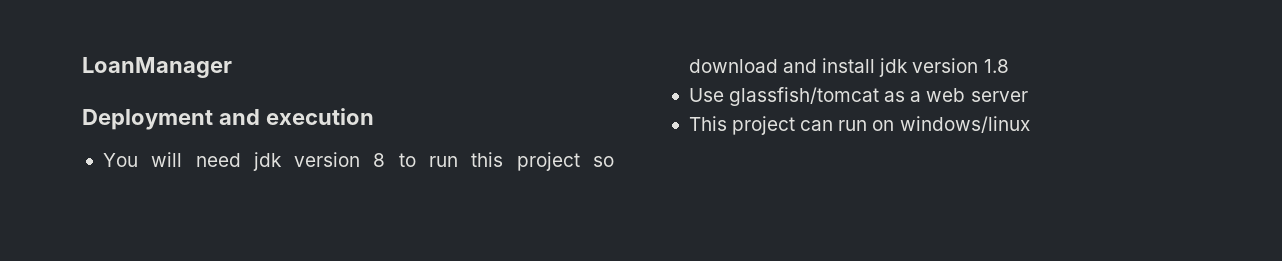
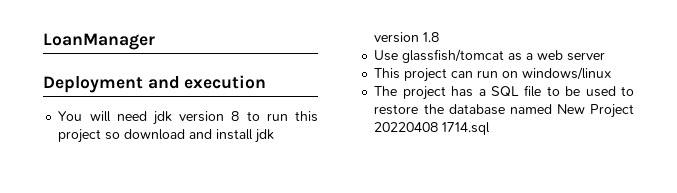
(1030, 124) none -> [374,85,634,100] [374,104,634,118] [374,122,491,135] // The project has a SQL file to be used to restore the database named New Project 20220408 1714.sql

